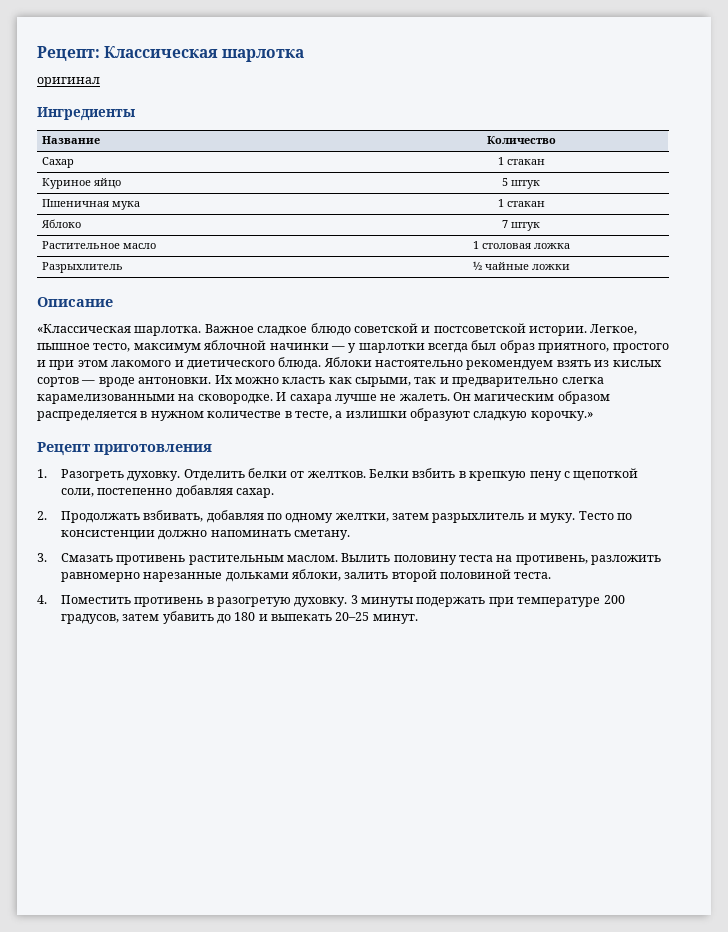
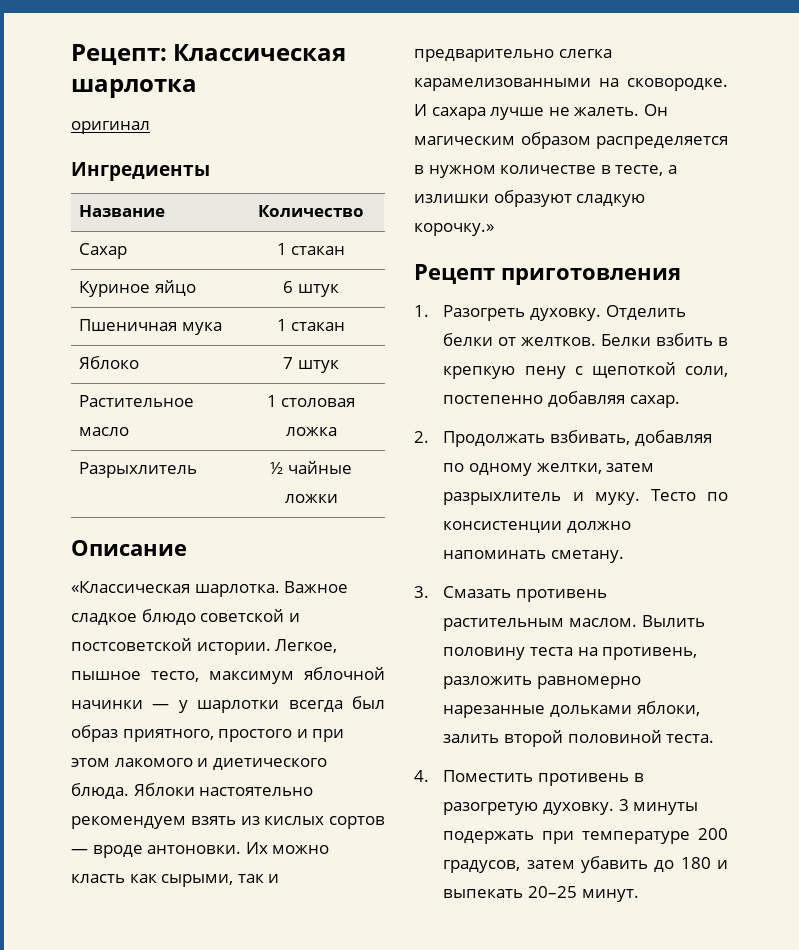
[502,178,508,186] 5 -> [283,281,294,293] 6

